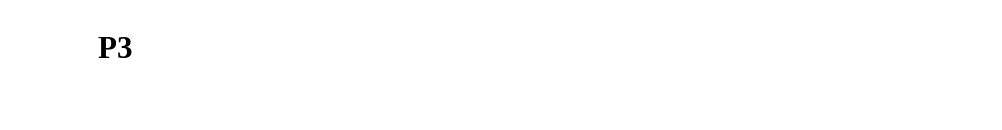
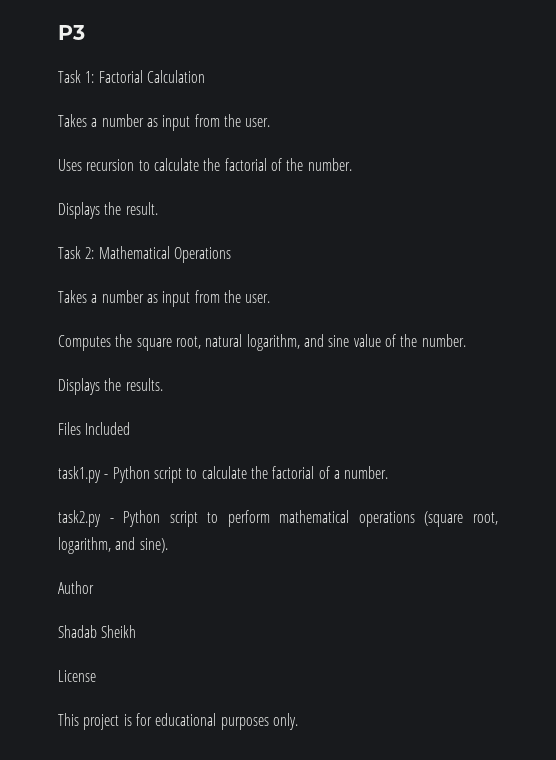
(133, 47) none -> [58,70,205,83] [58,114,271,131] [58,158,352,171] [58,202,158,219] [58,246,231,263] [58,290,271,307] [58,334,466,351] [58,378,163,395] [58,422,131,435] [58,466,389,483] [58,510,498,527] [58,537,168,554] [58,581,94,594] [58,625,137,638] [58,670,96,682] [58,713,298,730] // Task 1: Factorial Calculation // Takes a number as input from the user. // Uses recursion to calculate the factorial of the number. // Displays the result. // Task 2: Mathematical Operations // Takes a number as input from the user. // Computes the square root, natural logarithm, and sine value of the number. // Displays the results. // Files Included // task1.py - Python script to calculate the factorial of a number. // task2.py - Python script to perform mathematical operations (square root, logarithm, and sine). // Author // Shadab Sheikh // License // This project is for educational purposes only.

